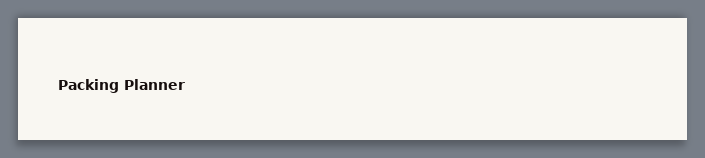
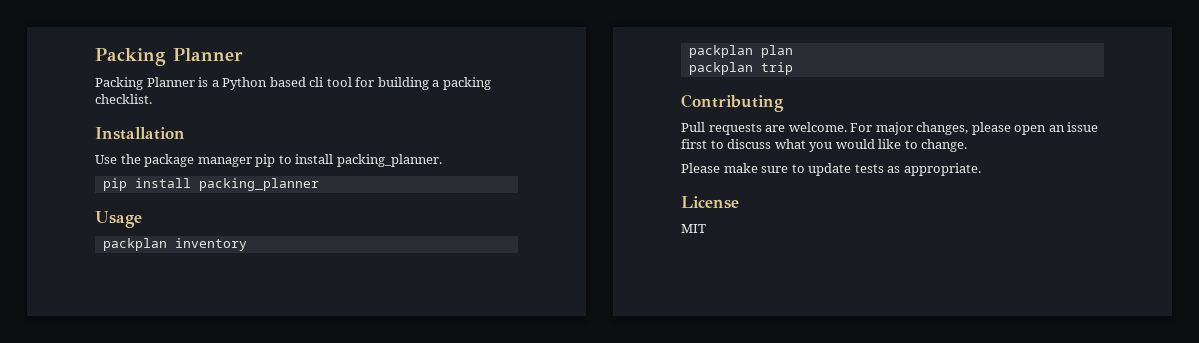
[58,79,185,93] Packing Planner -> [95,48,243,66] [95,77,491,90] [95,94,152,104] [95,127,185,140] [95,154,442,167] [102,178,319,191] [95,211,142,228] [102,238,247,251] [688,45,793,58] [688,62,793,75] [681,94,784,112] [681,122,1099,135] [681,139,968,152] [681,163,981,176] [681,196,739,209] [681,224,706,233] Packing Planner // Packing Planner is a Python based cli tool for building a packing checklist. // Installation // Use the package manager pip to install packing_planner. // pip install packing_planner // Usage // packplan inventory // packplan plan // packplan trip // Contributing // Pull requests are welcome. For major changes, please open an issue first to discuss what you would like to change. // Please make sure to update tests as appropriate. // License // MIT

